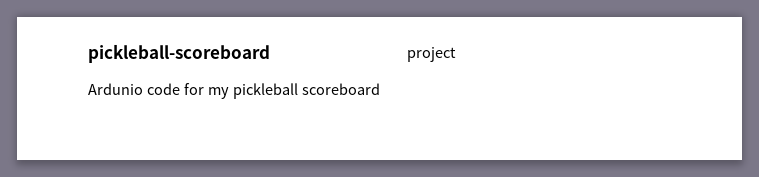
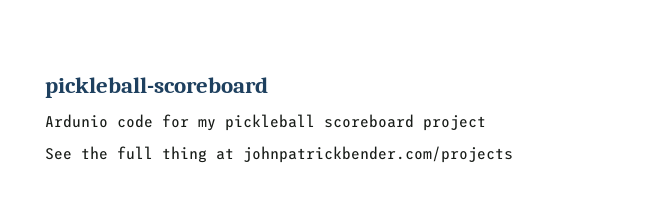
(456, 54) none -> [45,146,513,163] // See the full thing at johnpatrickbender.com/projects

